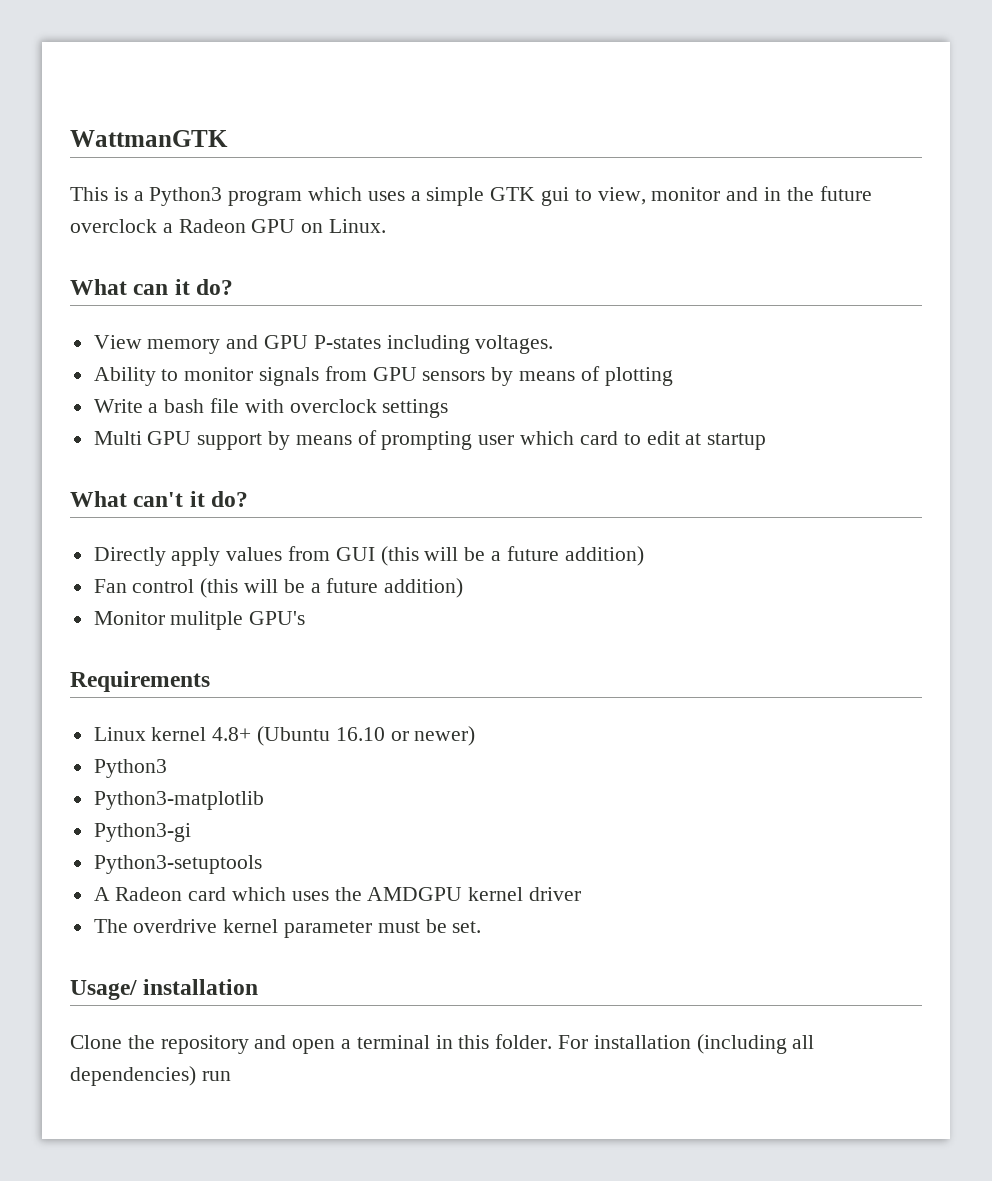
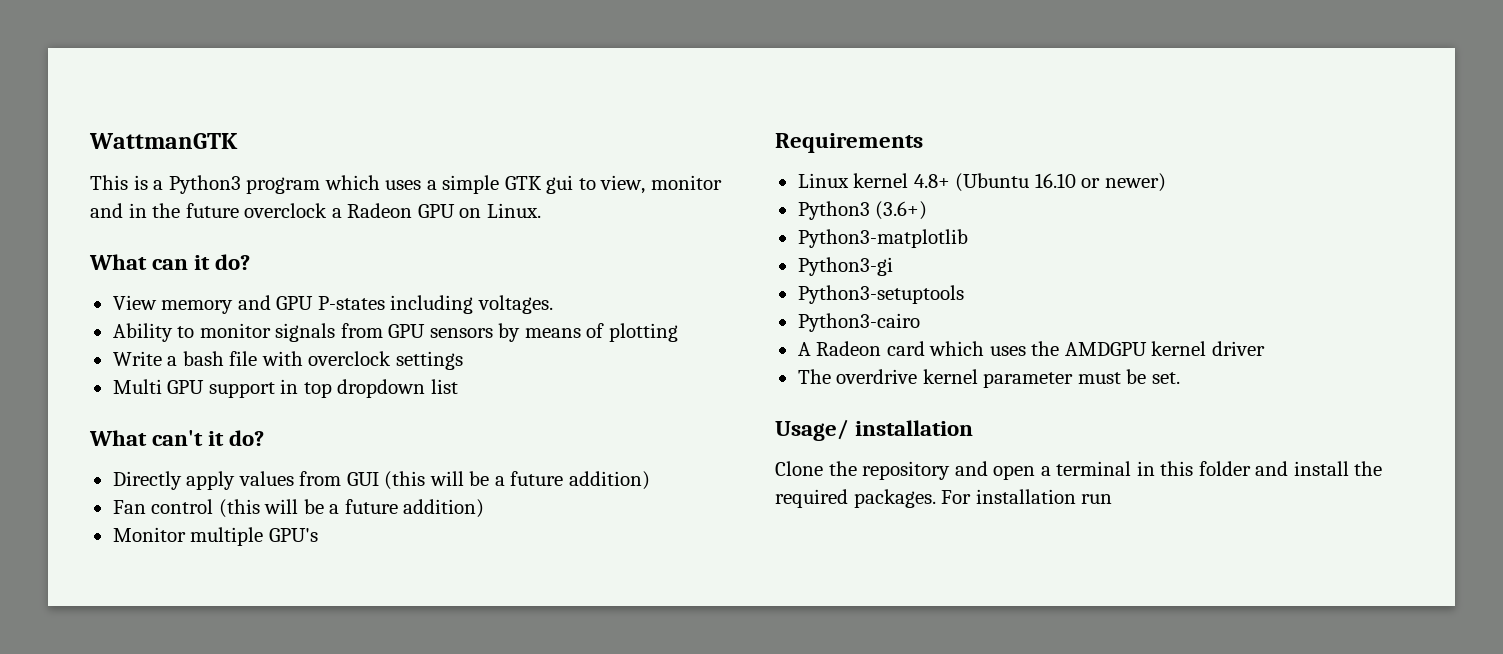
[268,430,767,450] by means of prompting user which card to edit at startup -> [280,379,458,398] in top dropdown list
[170,611,244,630] mulitple -> [190,527,264,546] multiple
(167, 768) none -> [875,201,928,220] (3.6+)
(262, 864) none -> [797,313,920,332] // Python3-cairo
[495,1034,815,1054] [70,1066,196,1086] folder. For installation (including all dependencies) -> [1198,461,1383,476] [775,489,1076,508] folder and install the required packages. For installation

